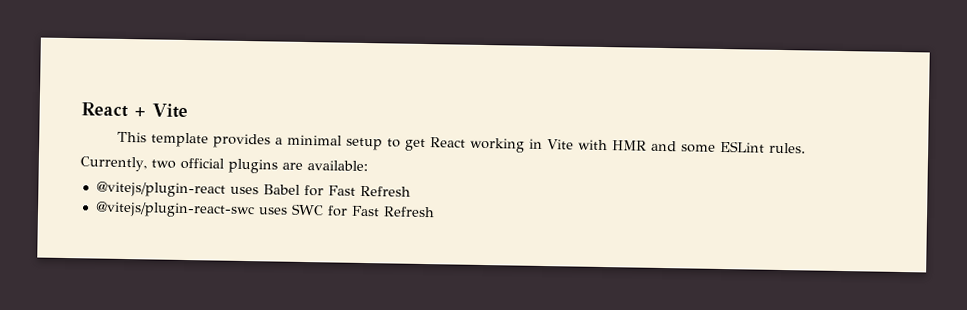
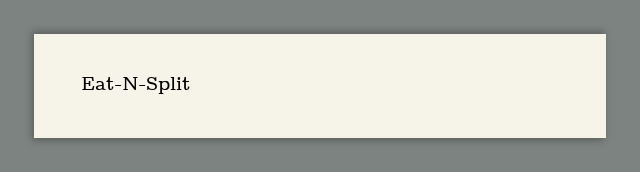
[81,102,188,119] [116,131,806,154] [80,156,368,174] [95,181,411,198] [94,201,435,219] React + Vite // This template provides a minimal setup to get React working in Vite with HMR and some ESLint rules. // Currently, two official plugins are available: // @vitejs/plugin-react uses Babel for Fast Refresh // @vitejs/plugin-react-swc uses SWC for Fast Refresh -> [81,77,191,94] Eat-N-Split

